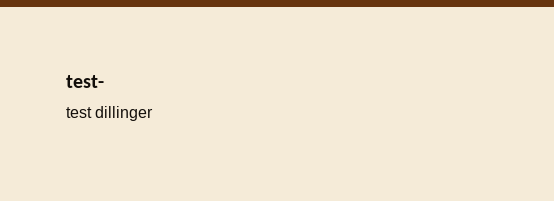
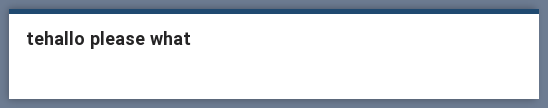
[66,75,104,88] [66,106,154,121] test- // test dillinger -> [26,31,191,49] tehallo please what

